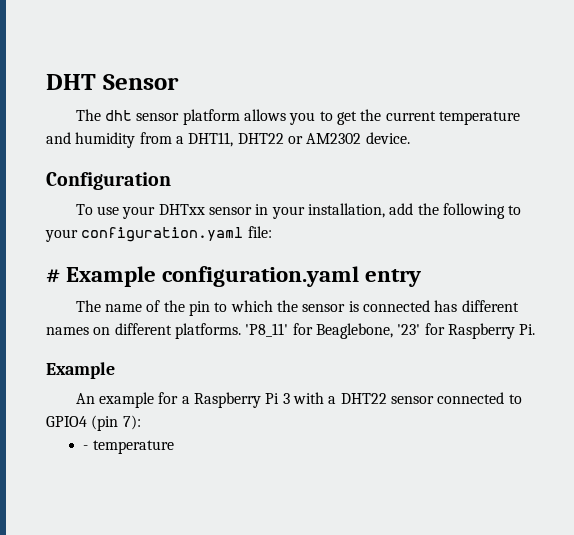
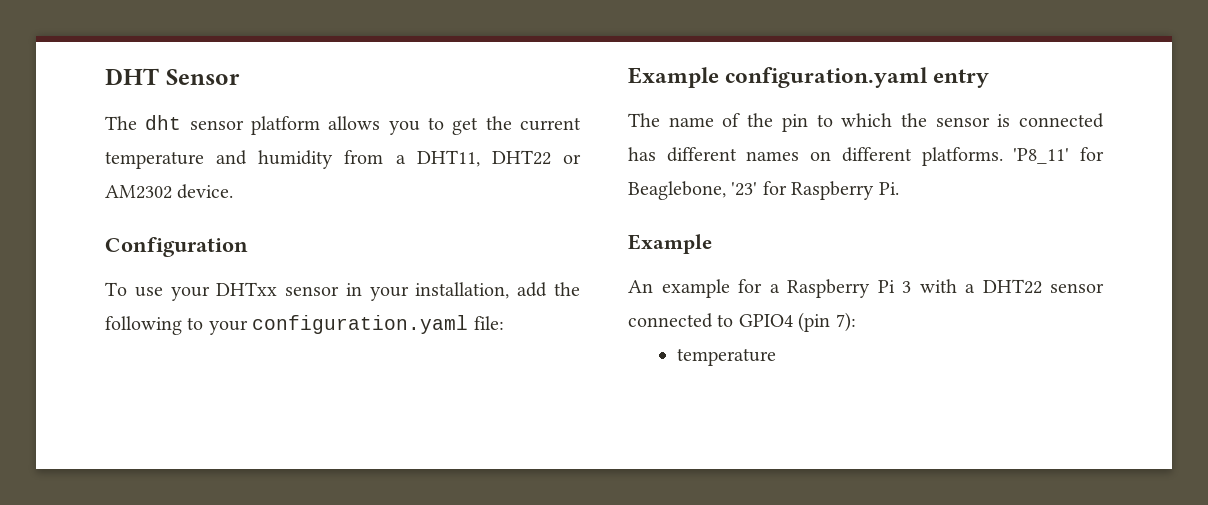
[46,269,60,283] # -> (504, 323) none
[83,445,89,450] - -> (856, 322) none

